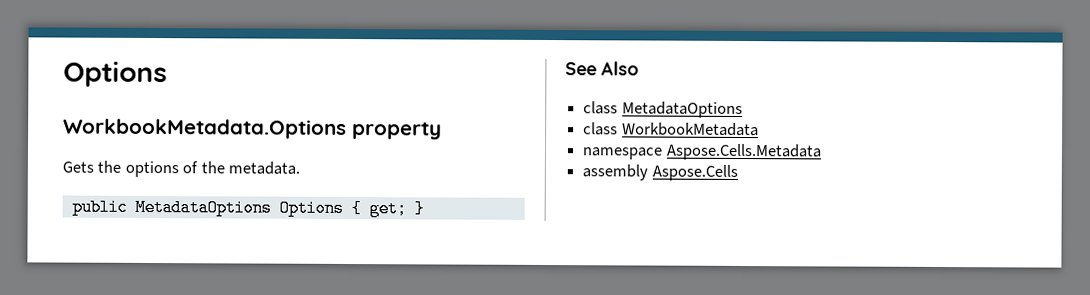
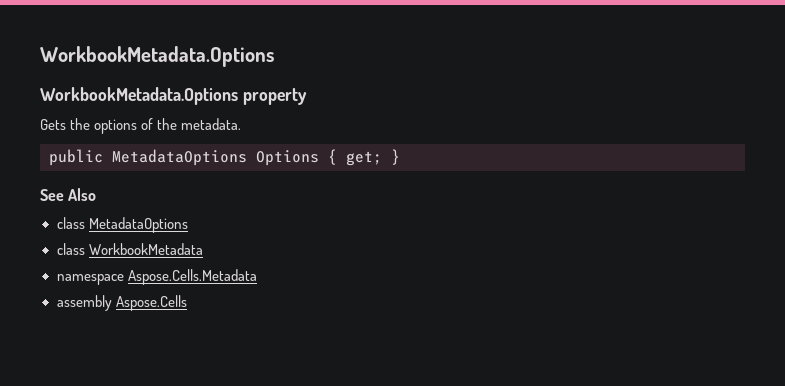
[63,60,168,88] Options -> [40,46,274,67] WorkbookMetadata.Options

